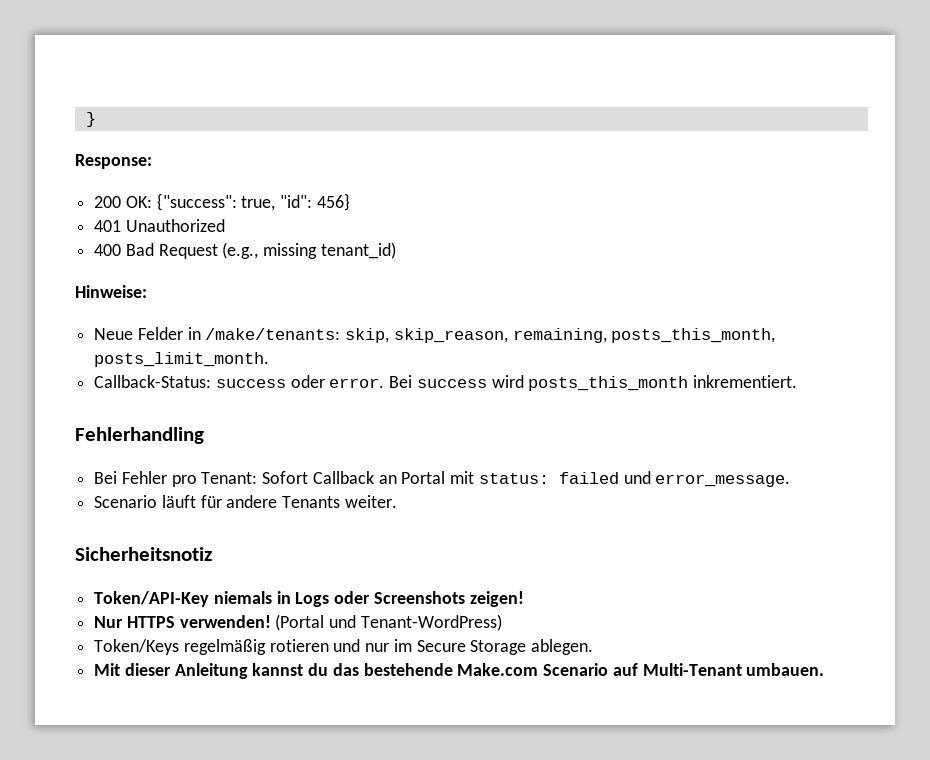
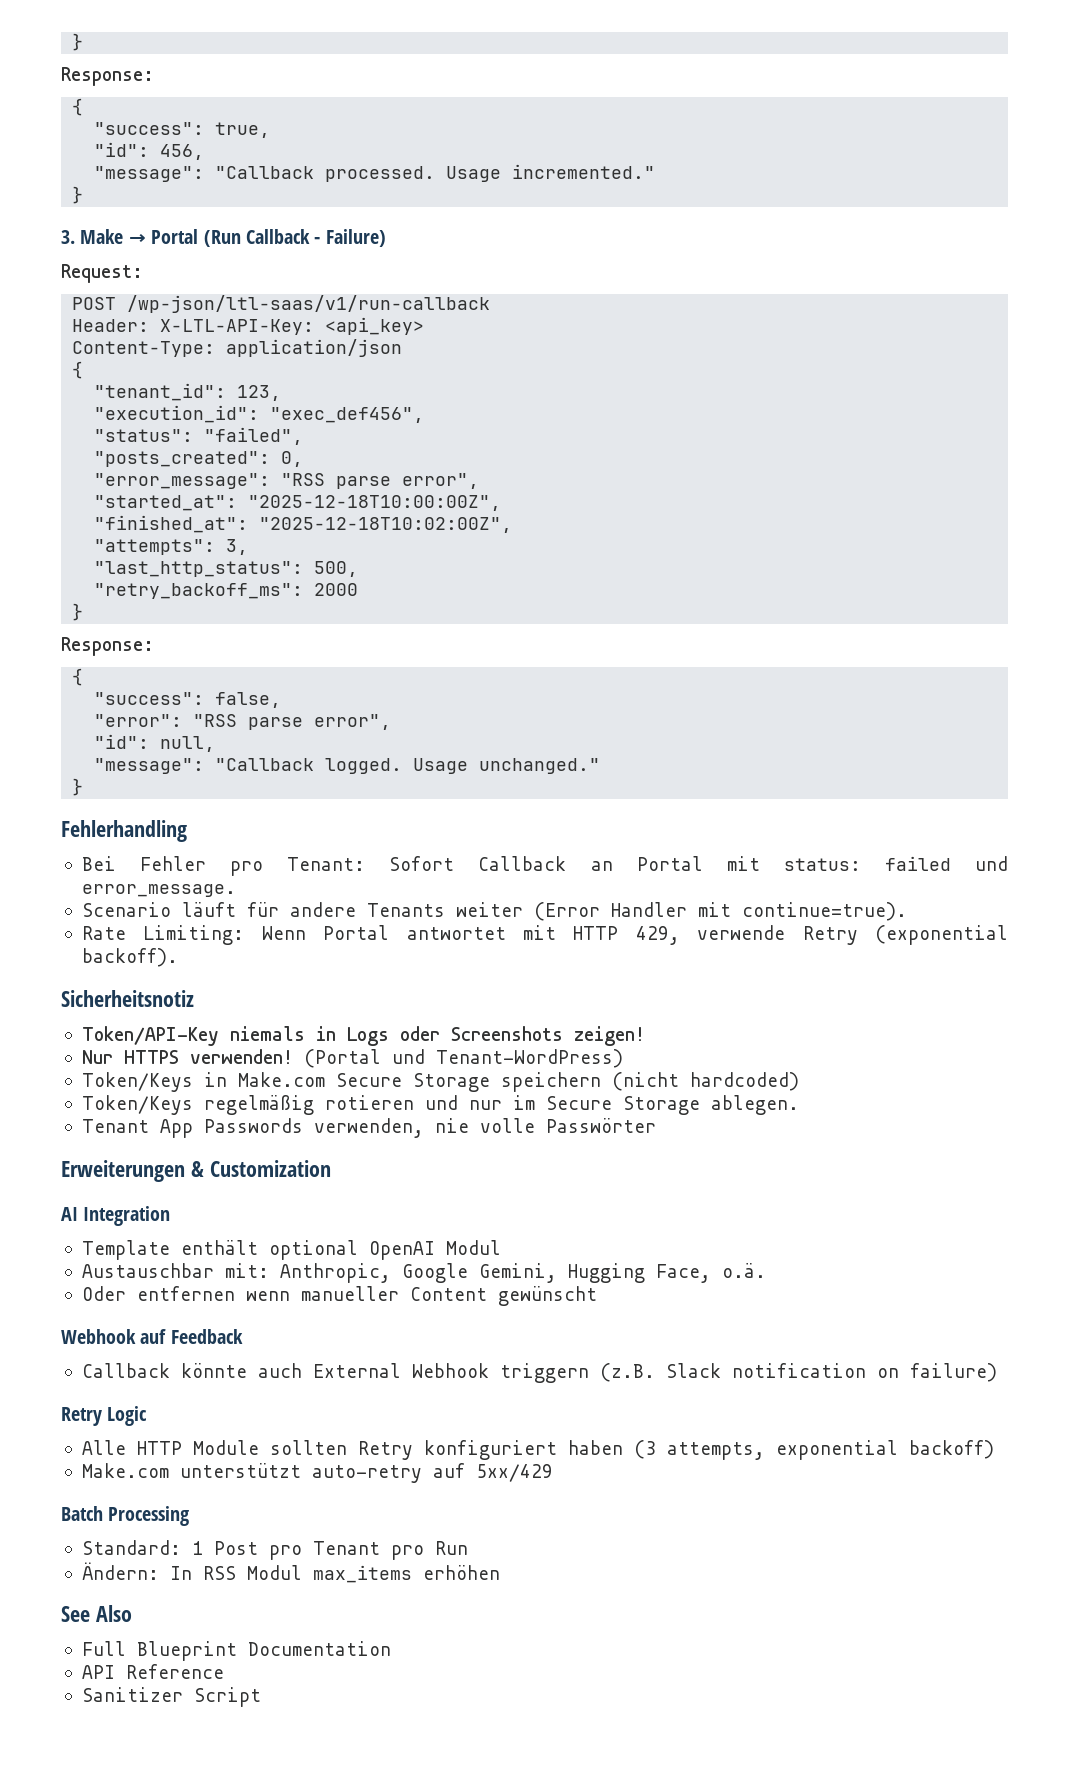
[85,112,96,127] [75,154,152,169] [94,193,350,211] [94,219,225,232] [94,242,396,259] [75,285,147,298] [94,327,776,343] [94,352,270,367] [94,375,798,391] } // Response: // 200 OK: {"success": true, "id": 456} // 401 Unauthorized // 400 Bad Request (e.g., missing tenant_id) // Hinweise: // Neue Felder in /make/tenants: skip, skip_reason, remaining, posts_this_month, posts_limit_month. // Callback-Status: success oder error. Bei success wird posts_this_month inkrementiert. -> [72,33,84,51] [61,67,154,86] [72,98,84,116] [94,122,271,138] [94,142,205,160] [94,164,656,182] [72,186,84,204] [61,229,386,247] [61,264,143,283] [72,295,491,313] [72,317,425,335] [72,339,403,357] [72,361,84,379] [94,383,282,401] [94,405,425,423] [94,427,304,445] [94,451,304,467] [94,473,480,489] [94,495,502,511] [94,515,513,533] [94,539,249,555] [94,561,359,577] [94,583,359,599] [72,603,84,621] [61,637,154,656] [72,668,84,686] [94,692,282,708] [94,714,392,730] [94,734,216,752] [94,758,601,774] [72,778,84,796] } // Response: // { // "success": true, // "id": 456, // "message": "Callback processed. Usage incremented." // } // 3. Make → Portal (Run Callback - Failure) // Request: // POST /wp-json/ltl-saas/v1/run-callback // Header: X-LTL-API-Key: <api_key> // Content-Type: application/json // { // "tenant_id": 123, // "execution_id": "exec_def456", // "status": "failed", // "posts_created": 0, // "error_message": "RSS parse error", // "started_at": "2025-12-18T10:00:00Z", // "finished_at": "2025-12-18T10:02:00Z", // "attempts": 3, // "last_http_status": 500, // "retry_backoff_ms": 2000 // } // Response: // { // "success": false, // "error": "RSS parse error", // "id": null, // "message": "Callback logged. Usage unchanged." // }
[344,495,397,508] weiter. -> [455,902,907,921] [81,925,1008,945] [81,948,178,967] weiter (Error Handler mit continue=true). // Rate Limiting: Wenn Portal antwortet mit HTTP 429, verwende Retry (exponential backoff).
(502, 622) none -> [81,1072,799,1092] // Token/Keys in Make.com Secure Storage speichern (nicht hardcoded)
[94,663,825,679] Mit dieser Anleitung kannst du das bestehende Make.com Scenario auf Multi-Tenant umbauen. -> [81,1118,656,1138] [61,1160,331,1182] [61,1206,171,1226] [81,1240,501,1260] [81,1263,766,1283] [81,1286,597,1306] [61,1329,243,1344] [81,1363,997,1383] [61,1406,148,1426] [81,1440,994,1460] [81,1463,553,1483] [61,1506,190,1526] [81,1540,468,1560] [81,1562,500,1583] [61,1605,132,1622] [81,1641,391,1661] [81,1664,224,1679] [81,1687,261,1707] Tenant App Passwords verwenden, nie volle Passwörter // Erweiterungen & Customization // AI Integration // Template enthält optional OpenAI Modul // Austauschbar mit: Anthropic, Google Gemini, Hugging Face, o.ä. // Oder entfernen wenn manueller Content gewünscht // Webhook auf Feedback // Callback könnte auch External Webhook triggern (z.B. Slack notification on failure) // Retry Logic // Alle HTTP Module sollten Retry konfiguriert haben (3 attempts, exponential backoff) // Make.com unterstützt auto-retry auf 5xx/429 // Batch Processing // Standard: 1 Post pro Tenant pro Run // Ändern: In RSS Modul max_items erhöhen // See Also // Full Blueprint Documentation // API Reference // Sanitizer Script

